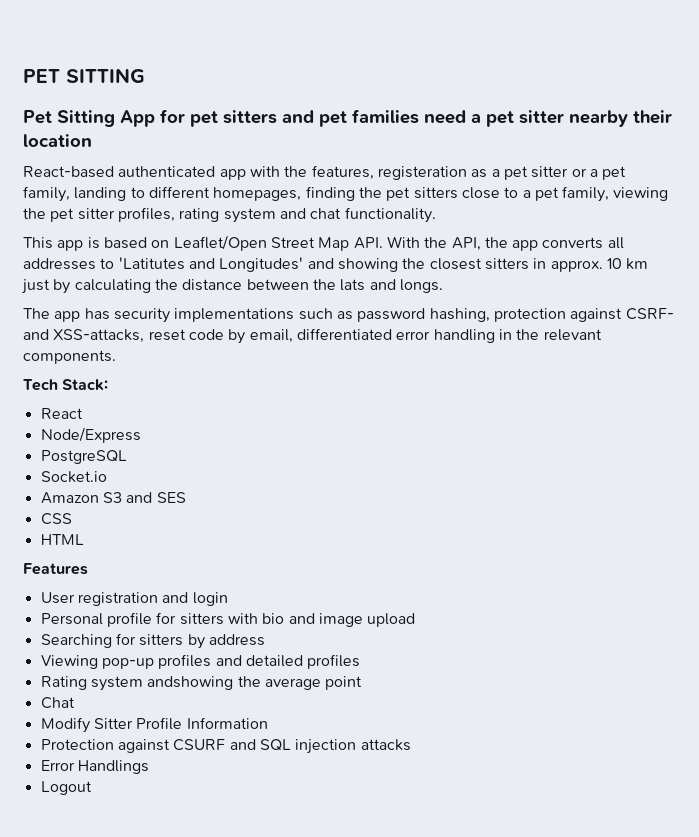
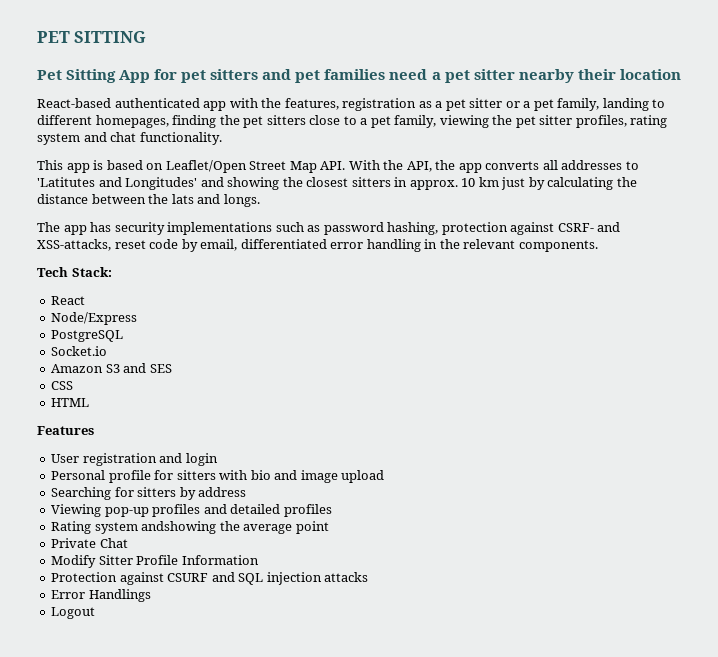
[377,166,467,180] registeration -> [342,98,417,111] registration
(363, 683) none -> [51,538,97,548] Private

